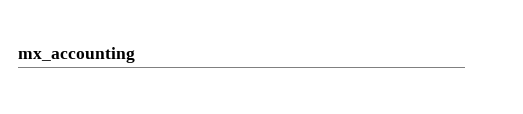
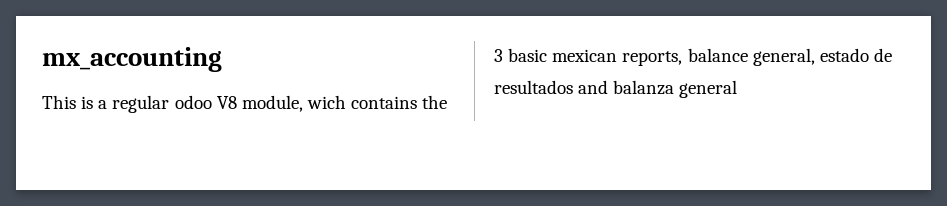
(135, 55) none -> [42,95,448,113] [494,48,892,66] [494,80,738,98] // This is a regular odoo V8 module, wich contains the 3 basic mexican reports, balance general, estado de resultados and balanza general

